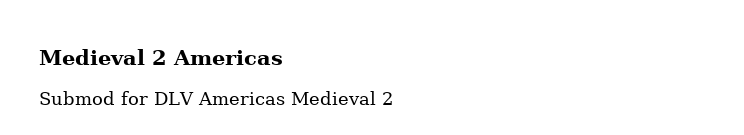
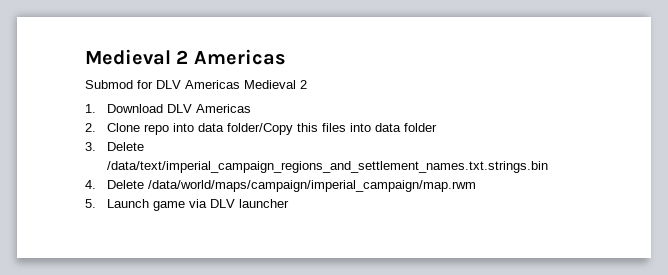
(393, 98) none -> [85,104,252,113] [85,123,438,135] [85,142,145,151] [107,161,549,173] [85,180,477,192] [85,199,290,211] // 1. Download DLV Americas // 2. Clone repo into data folder/Copy this files into data folder // 3. Delete /data/text/imperial_campaign_regions_and_settlement_names.txt.strings.bin // 4. Delete /data/world/maps/campaign/imperial_campaign/map.rwm // 5. Launch game via DLV launcher

